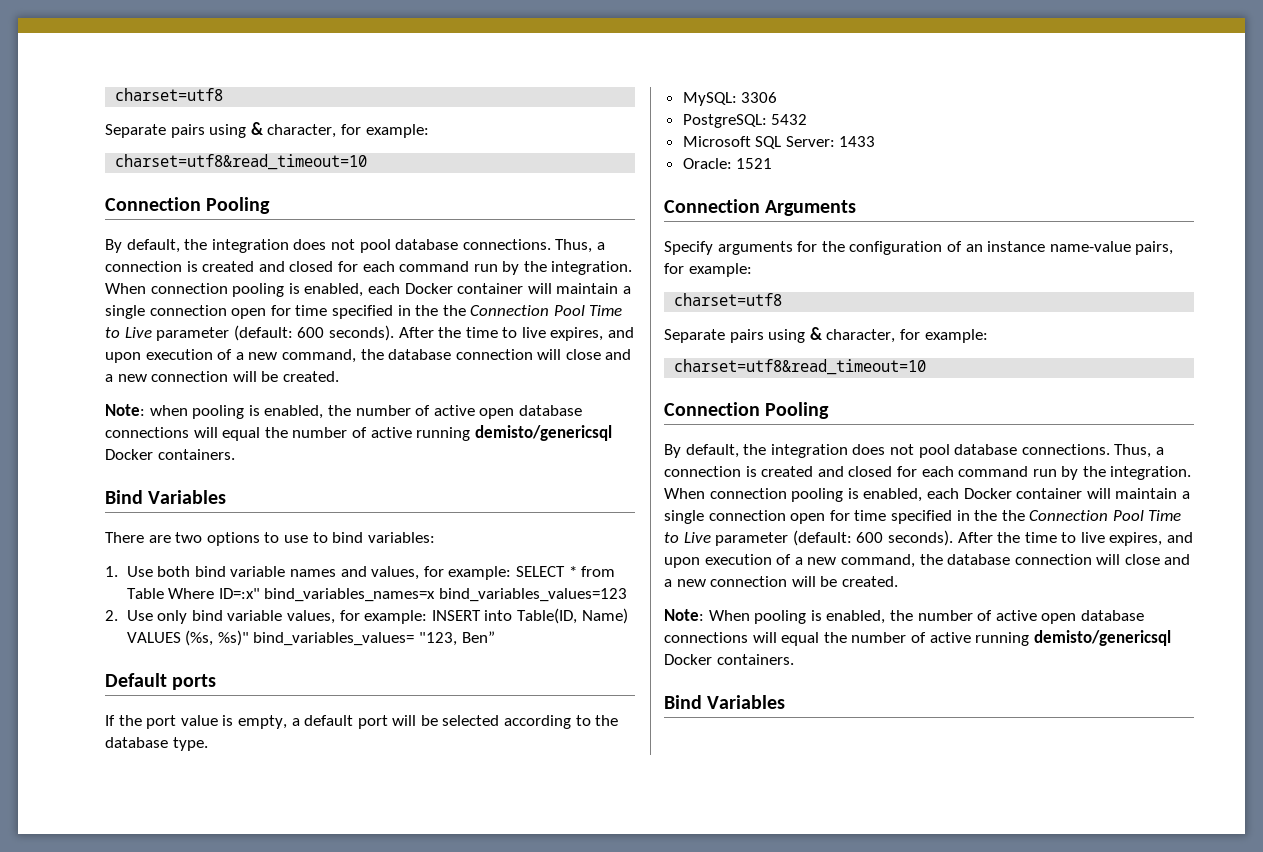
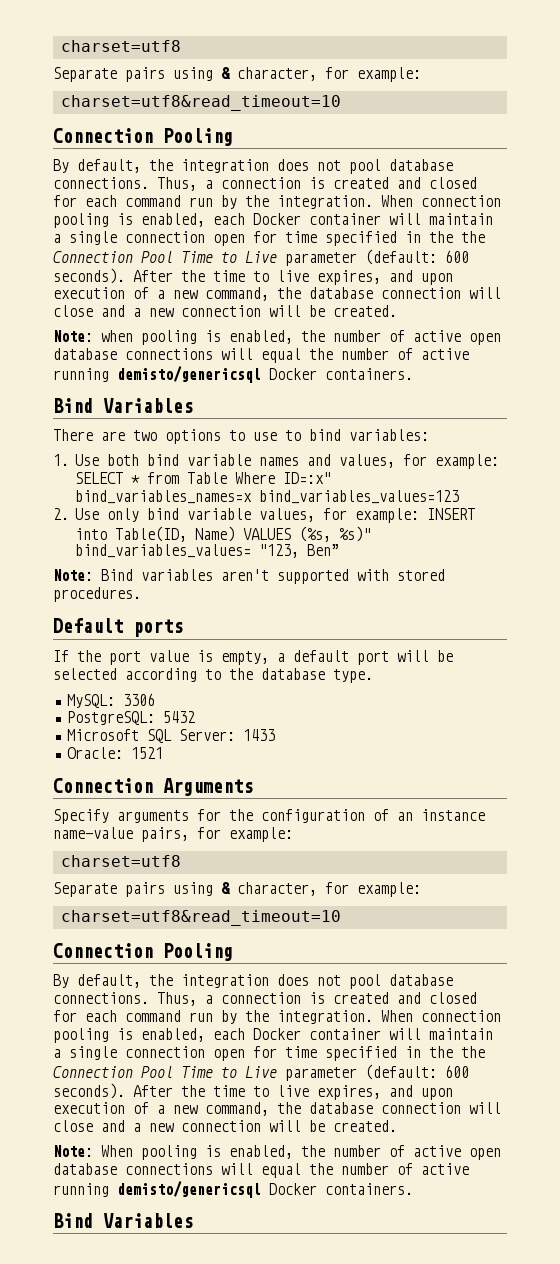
(495, 637) none -> [53,569,445,584] [53,587,141,602] // Note: Bind variables aren't supported with stored procedures.

